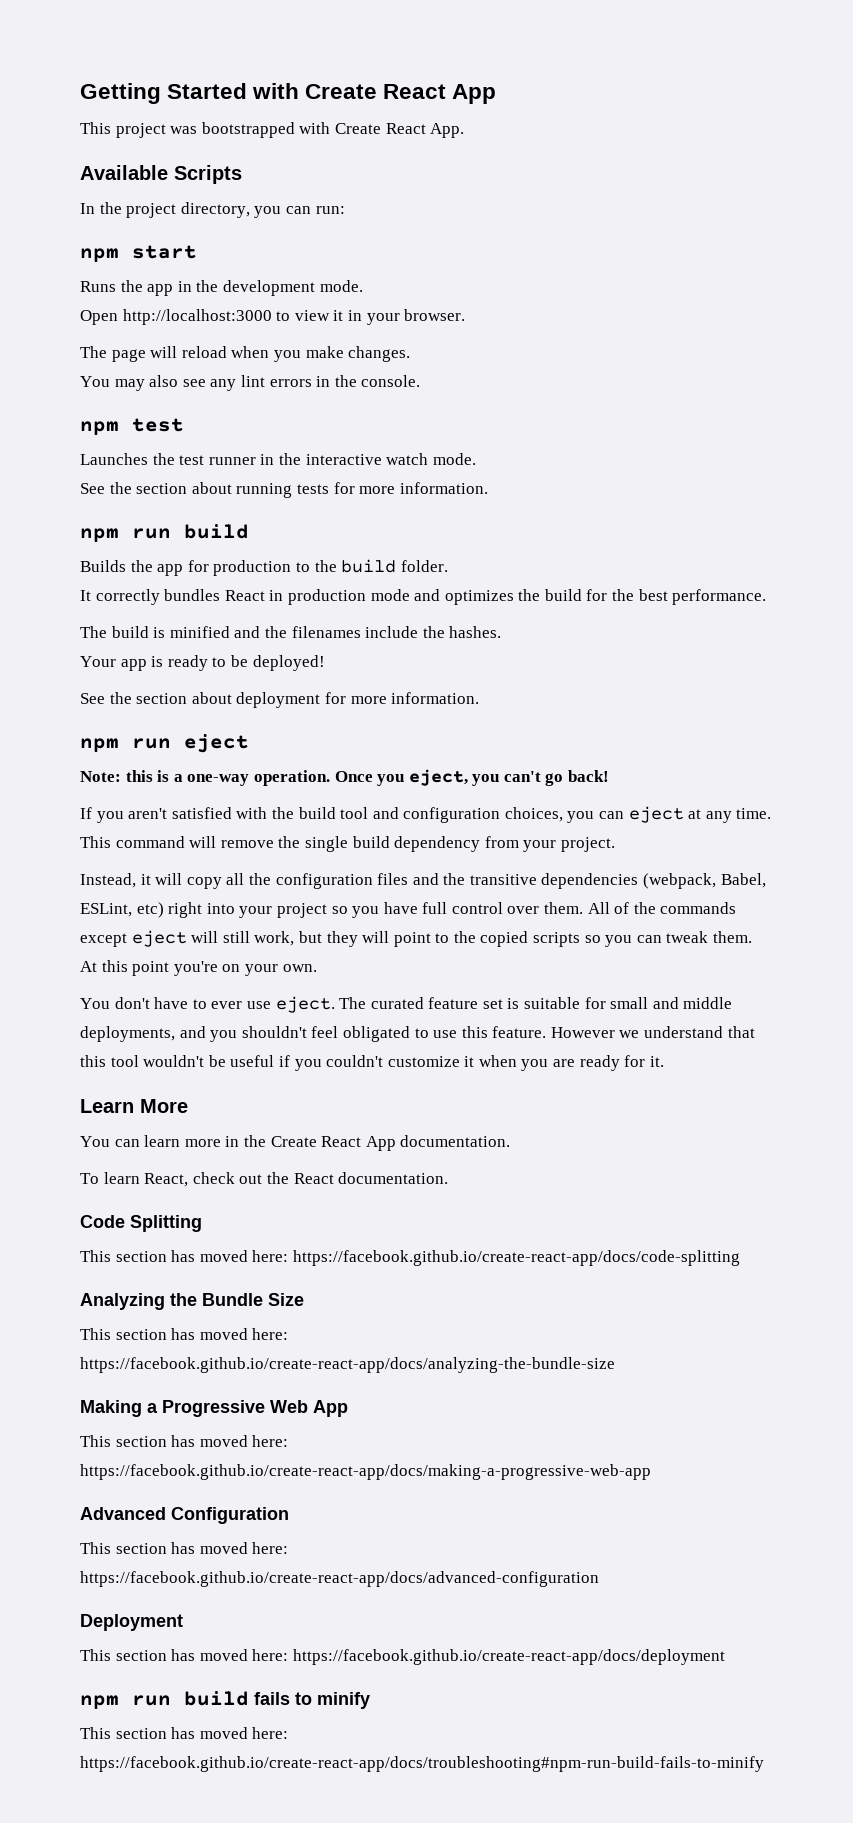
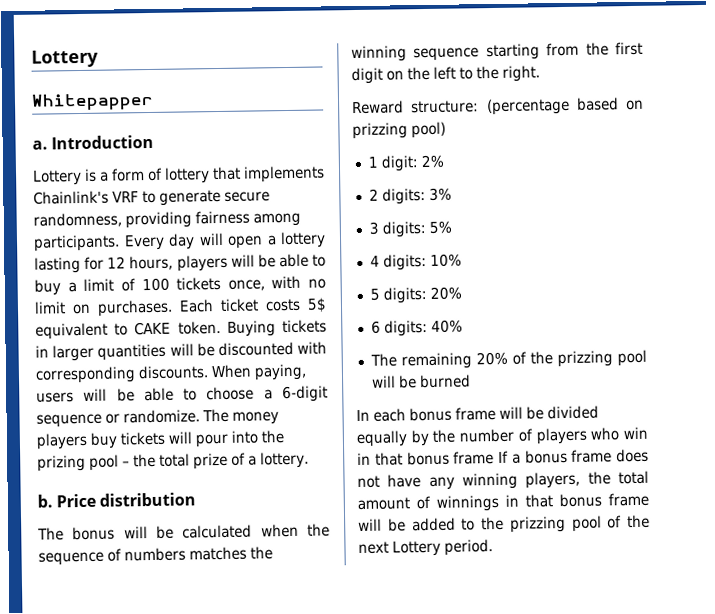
[80,83,497,104] [80,122,465,138] [80,165,242,184] [80,202,345,218] [80,245,197,262] [80,280,363,296] [80,309,466,325] [80,346,411,362] [80,375,421,391] [80,418,184,435] [80,453,476,465] [80,482,488,498] [80,524,249,542] [80,559,448,576] [80,589,767,605] [80,626,502,638] [80,655,325,671] [80,692,480,708] [80,734,249,753] [80,769,610,786] [80,806,772,823] [80,836,615,852] [80,873,766,889] [80,902,737,918] [80,930,753,947] [80,960,317,976] [80,996,733,1013] [80,1026,755,1042] [80,1055,664,1071] [80,1099,188,1113] [80,1135,511,1151] [80,1172,449,1187] [80,1215,202,1232] [80,1250,740,1266] [80,1293,304,1310] [80,1328,289,1340] [80,1357,615,1373] [80,1400,348,1417] [80,1435,289,1447] [80,1464,651,1480] [80,1507,289,1524] [80,1542,289,1554] [80,1571,599,1587] [80,1614,183,1631] [80,1649,725,1665] [80,1691,370,1709] [80,1727,289,1739] [80,1756,764,1772] Getting Started with Create React App // This project was bootstrapped with Create React App. // Available Scripts // In the project directory, you can run: // npm start // Runs the app in the development mode. // Open http://localhost:3000 to view it in your browser. // The page will reload when you make changes. // You may also see any lint errors in the console. // npm test // Launches the test runner in the interactive watch mode. // See the section about running tests for more information. // npm run build // Builds the app for production to the build folder. // It correctly bundles React in production mode and optimizes the build for the best performance. // The build is minified and the filenames include the hashes. // Your app is ready to be deployed! // See the section about deployment for more information. // npm run eject // Note: this is a one-way operation. Once you eject, you can't go back! // If you aren't satisfied with the build tool and configuration choices, you can eject at any time. This command will remove the single build dependency from your project. // Instead, it will copy all the configuration files and the transitive dependencies (webpack, Babel, ESLint, etc) right into your project so you have full control over them. All of the commands except eject will still work, but they will point to the copied scripts so you can tweak them. At this point you're on your own. // You don't have to ever use eject. The curated feature set is suitable for small and middle deployments, and you shouldn't feel obligated to use this feature. However we understand that this tool wouldn't be useful if you couldn't customize it when you are ready for it. // Learn More // You can learn more in the Create React App documentation. // To learn React, check out the React documentation. // Code Splitting // This section has moved here: https://facebook.github.io/create-react-app/docs/code-splitting // Analyzing the Bundle Size // This section has moved here: https://facebook.github.io/create-react-app/docs/analyzing-the-bundle-size // Making a Progressive Web App // This section has moved here: https://facebook.github.io/create-react-app/docs/making-a-progressive-web-app // Advanced Configuration // This section has moved here: https://facebook.github.io/create-react-app/docs/advanced-configuration // Deployment // This section has moved here: https://facebook.github.io/create-react-app/docs/deployment // npm run build fails to minify // This section has moved here: https://facebook.github.io/create-react-app/docs/troubleshooting#npm-run-build-fails-to-minify -> [31,49,99,68] [31,92,154,111] [32,134,155,150] [32,165,325,186] [33,189,270,206] [33,210,301,229] [33,231,326,252] [34,253,326,274] [34,275,326,296] [34,297,327,317] [35,319,327,340] [35,341,327,362] [35,363,307,384] [36,385,328,403] [36,408,279,428] [36,430,284,450] [37,451,309,472] [37,492,197,508] [37,523,330,541] [38,546,273,566] [351,41,643,63] [351,65,540,85] [352,97,644,116] [352,121,446,140] [367,154,444,172] [368,187,452,205] [368,220,452,238] [369,253,462,271] [369,286,462,304] [370,319,463,337] [369,349,647,370] [370,374,471,389] [356,405,599,422] [356,426,648,448] [357,448,649,466] [357,470,649,490] [357,492,649,512] [358,514,650,533] [358,539,493,557] Lottery // Whitepapper // a. Introduction // Lottery is a form of lottery that implements Chainlink's VRF to generate secure randomness, providing fairness among participants. Every day will open a lottery lasting for 12 hours, players will be able to buy a limit of 100 tickets once, with no limit on purchases. Each ticket costs 5$ equivalent to CAKE token. Buying tickets in larger quantities will be discounted with corresponding discounts. When paying, users will be able to choose a 6-digit sequence or randomize. The money players buy tickets will pour into the prizing pool – the total prize of a lottery. // b. Price distribution // The bonus will be calculated when the sequence of numbers matches the winning sequence starting from the first digit on the left to the right. // Reward structure: (percentage based on prizzing pool) // 1 digit: 2% // 2 digits: 3% // 3 digits: 5% // 4 digits: 10% // 5 digits: 20% // 6 digits: 40% // The remaining 20% of the prizzing pool will be burned // In each bonus frame will be divided equally by the number of players who win in that bonus frame If a bonus frame does not have any winning players, the total amount of winnings in that bonus frame will be added to the prizzing pool of the next Lottery period.

